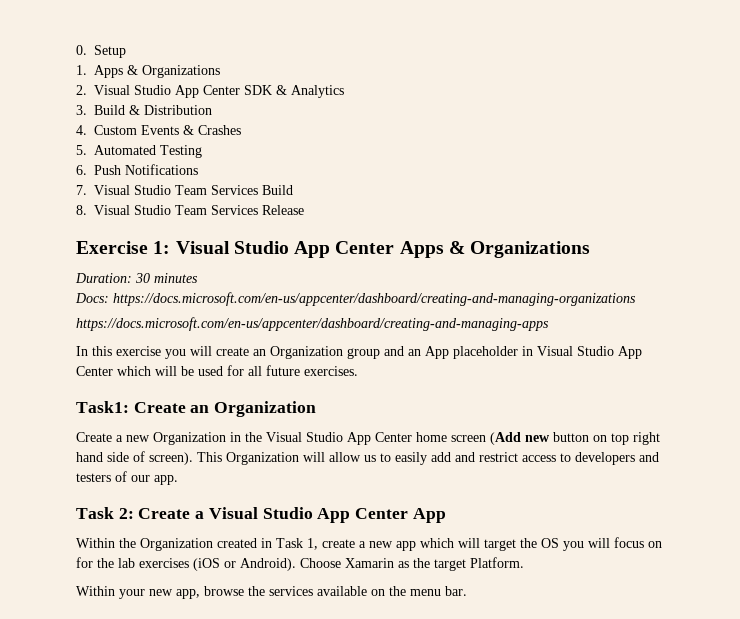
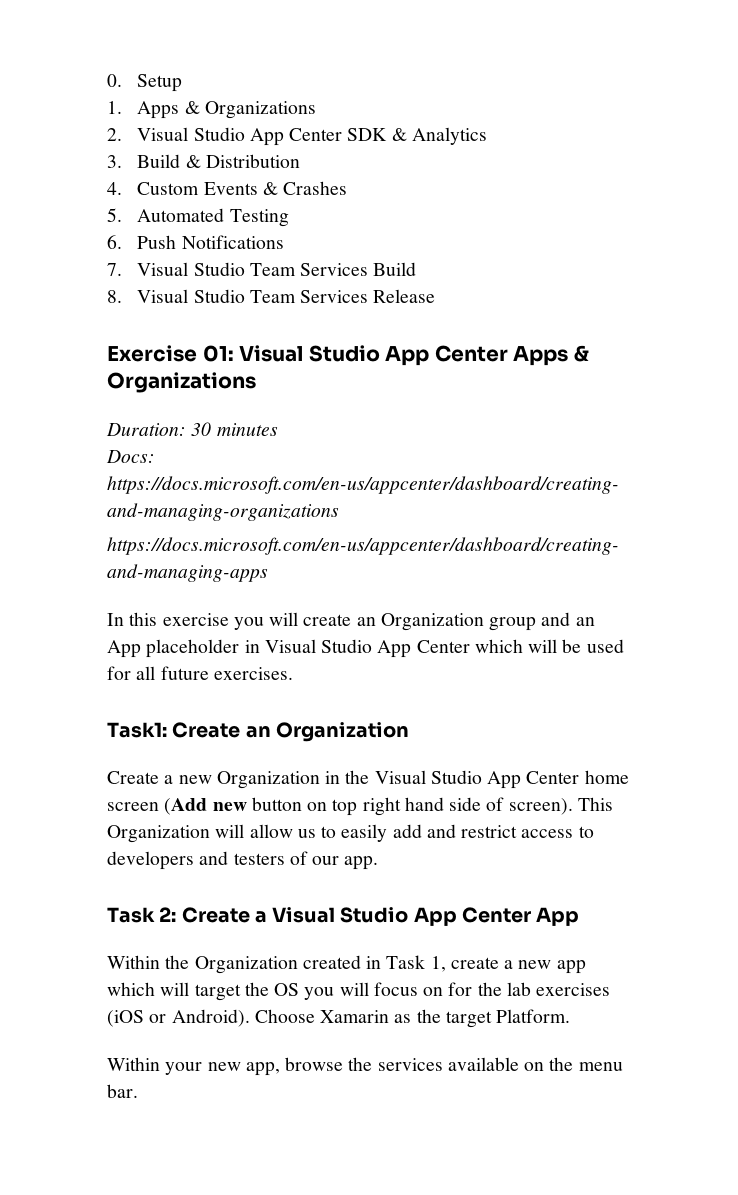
[153,241,171,254] 1: -> [202,345,234,362] 01:

